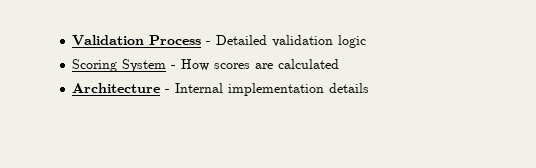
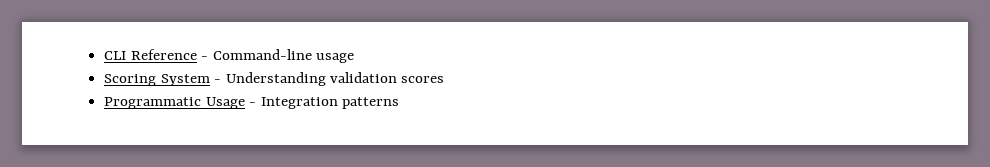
[72,35,367,48] Validation Process - Detailed validation logic -> [104,49,354,63] CLI Reference - Command-line usage
[181,59,210,71] How -> [225,72,397,86] Understanding validation
[255,59,340,69] [72,83,370,96] are calculated // Architecture - Internal implementation details -> [104,97,399,109] // Programmatic Usage - Integration patterns

